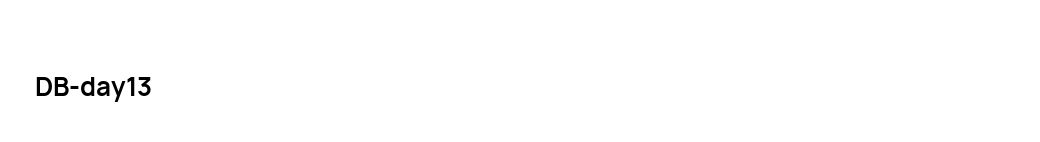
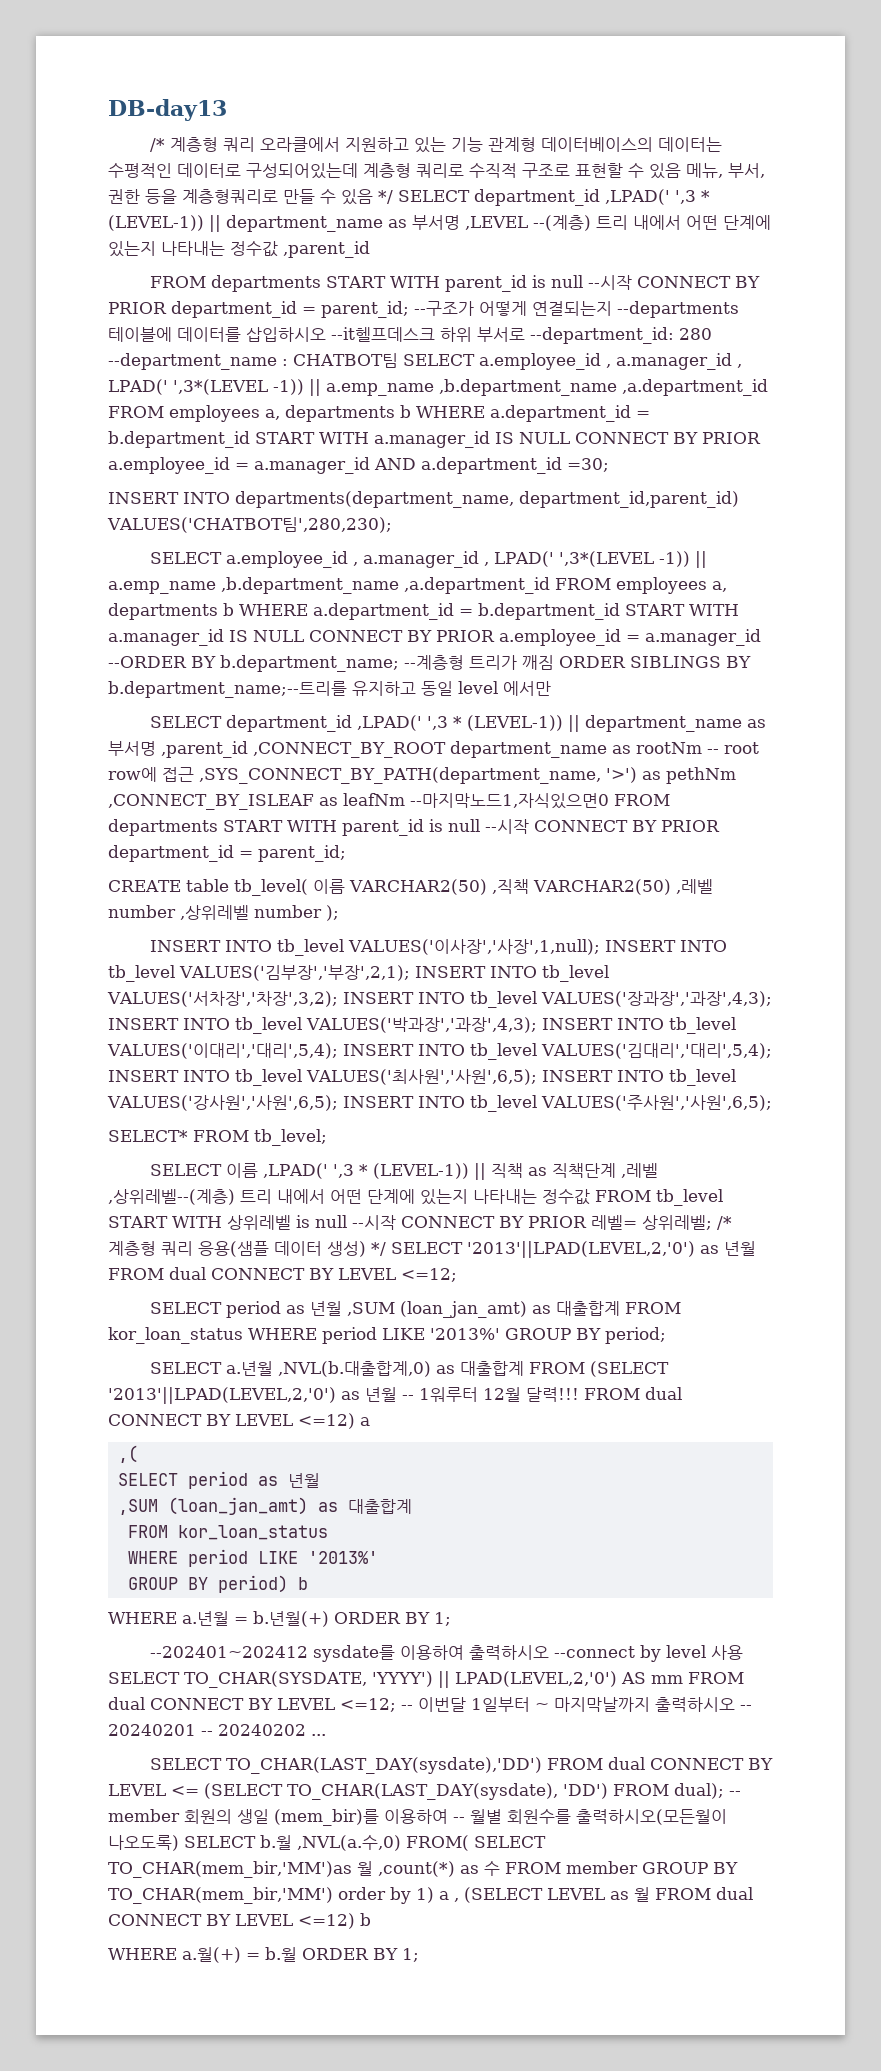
(152, 89) none -> [150,137,723,153] [108,163,765,179] [108,189,710,206] [108,215,771,232] [108,241,370,258] [150,275,761,292] [108,301,739,318] [108,327,712,344] [108,353,742,370] [108,379,768,396] [108,405,650,422] [108,431,761,448] [108,457,609,474] [108,491,739,508] [107,517,392,533] [150,551,708,568] [108,577,727,594] [108,603,739,620] [108,629,761,646] [108,655,751,672] [108,681,551,698] [150,715,767,732] [108,741,759,758] [108,767,736,784] [108,793,670,810] [108,819,720,836] [108,845,346,862] [108,879,713,896] [108,905,339,921] [150,939,728,956] [108,965,609,982] [107,991,772,1008] [108,1017,736,1034] [107,1043,772,1060] [108,1069,736,1086] [107,1095,772,1112] [108,1129,327,1146] [150,1163,659,1180] [108,1189,723,1206] [108,1215,732,1230] [108,1241,756,1258] [108,1267,457,1282] [150,1301,682,1318] [108,1327,666,1344] [150,1361,670,1377] [108,1387,682,1404] [108,1413,370,1429] [118,1445,139,1463] [118,1471,321,1489] [118,1497,413,1515] [128,1525,329,1540] [128,1549,379,1567] [128,1575,309,1593] [108,1611,451,1627] [150,1645,744,1662] [108,1671,744,1688] [108,1697,752,1712] [108,1724,326,1736] [150,1757,774,1774] [108,1783,741,1800] [108,1809,727,1826] [108,1835,546,1851] [108,1861,738,1878] [108,1887,753,1904] [108,1913,371,1929] [108,1947,419,1963] // /* 계층형 쿼리 오라클에서 지원하고 있는 기능 관계형 데이터베이스의 데이터는 수평적인 데이터로 구성되어있는데 계층형 쿼리로 수직적 구조로 표현할 수 있음 메뉴, 부서, 권한 등을 계층형쿼리로 만들 수 있음 */ SELECT department_id ,LPAD(' ',3 * (LEVEL-1)) || department_name as 부서명 ,LEVEL --(계층) 트리 내에서 어떤 단계에 있는지 나타내는 정수값 ,parent_id // FROM departments START WITH parent_id is null --시작 CONNECT BY PRIOR department_id = parent_id; --구조가 어떻게 연결되는지 --departments 테이블에 데이터를 삽입하시오 --it헬프데스크 하위 부서로 --department_id: 280 --department_name : CHATBOT팀 SELECT a.employee_id , a.manager_id , LPAD(' ',3*(LEVEL -1)) || a.emp_name ,b.department_name ,a.department_id FROM employees a, departments b WHERE a.department_id = b.department_id START WITH a.manager_id IS NULL CONNECT BY PRIOR a.employee_id = a.manager_id AND a.department_id =30; // INSERT INTO departments(department_name, department_id,parent_id) VALUES('CHATBOT팀',280,230); // SELECT a.employee_id , a.manager_id , LPAD(' ',3*(LEVEL -1)) || a.emp_name ,b.department_name ,a.department_id FROM employees a, departments b WHERE a.department_id = b.department_id START WITH a.manager_id IS NULL CONNECT BY PRIOR a.employee_id = a.manager_id --ORDER BY b.department_name; --계층형 트리가 깨짐 ORDER SIBLINGS BY b.department_name;--트리를 유지하고 동일 level 에서만 // SELECT department_id ,LPAD(' ',3 * (LEVEL-1)) || department_name as 부서명 ,parent_id ,CONNECT_BY_ROOT department_name as rootNm -- root row에 접근 ,SYS_CONNECT_BY_PATH(department_name, '>') as pethNm ,CONNECT_BY_ISLEAF as leafNm --마지막노드1,자식있으면0 FROM departments START WITH parent_id is null --시작 CONNECT BY PRIOR department_id = parent_id; // CREATE table tb_level( 이름 VARCHAR2(50) ,직책 VARCHAR2(50) ,레벨 number ,상위레벨 number ); // INSERT INTO tb_level VALUES('이사장','사장',1,null); INSERT INTO tb_level VALUES('김부장','부장',2,1); INSERT INTO tb_level VALUES('서차장','차장',3,2); INSERT INTO tb_level VALUES('장과장','과장',4,3); INSERT INTO tb_level VALUES('박과장','과장',4,3); INSERT INTO tb_level VALUES('이대리','대리',5,4); INSERT INTO tb_level VALUES('김대리','대리',5,4); INSERT INTO tb_level VALUES('최사원','사원',6,5); INSERT INTO tb_level VALUES('강사원','사원',6,5); INSERT INTO tb_level VALUES('주사원','사원',6,5); // SELECT* FROM tb_level; // SELECT 이름 ,LPAD(' ',3 * (LEVEL-1)) || 직책 as 직책단계 ,레벨 ,상위레벨--(계층) 트리 내에서 어떤 단계에 있는지 나타내는 정수값 FROM tb_level START WITH 상위레벨 is null --시작 CONNECT BY PRIOR 레벨= 상위레벨; /* 계층형 쿼리 응용(샘플 데이터 생성) */ SELECT '2013'||LPAD(LEVEL,2,'0') as 년월 FROM dual CONNECT BY LEVEL <=12; // SELECT period as 년월 ,SUM (loan_jan_amt) as 대출합계 FROM kor_loan_status WHERE period LIKE '2013%' GROUP BY period; // SELECT a.년월 ,NVL(b.대출합계,0) as 대출합계 FROM (SELECT '2013'||LPAD(LEVEL,2,'0') as 년월 -- 1워루터 12월 달력!!! FROM dual CONNECT BY LEVEL <=12) a // ,( // SELECT period as 년월 // ,SUM (loan_jan_amt) as 대출합계 // FROM kor_loan_status // WHERE period LIKE '2013%' // GROUP BY period) b // WHERE a.년월 = b.년월(+) ORDER BY 1; // --202401~202412 sysdate를 이용하여 출력하시오 --connect by level 사용 SELECT TO_CHAR(SYSDATE, 'YYYY') || LPAD(LEVEL,2,'0') AS mm FROM dual CONNECT BY LEVEL <=12; -- 이번달 1일부터 ~ 마지막날까지 출력하시오 -- 20240201 -- 20240202 ... // SELECT TO_CHAR(LAST_DAY(sysdate),'DD') FROM dual CONNECT BY LEVEL <= (SELECT TO_CHAR(LAST_DAY(sysdate), 'DD') FROM dual); -- member 회원의 생일 (mem_bir)를 이용하여 -- 월별 회원수를 출력하시오(모든월이 나오도록) SELECT b.월 ,NVL(a.수,0) FROM( SELECT TO_CHAR(mem_bir,'MM')as 월 ,count(*) as 수 FROM member GROUP BY TO_CHAR(mem_bir,'MM') order by 1) a , (SELECT LEVEL as 월 FROM dual CONNECT BY LEVEL <=12) b // WHERE a.월(+) = b.월 ORDER BY 1;

